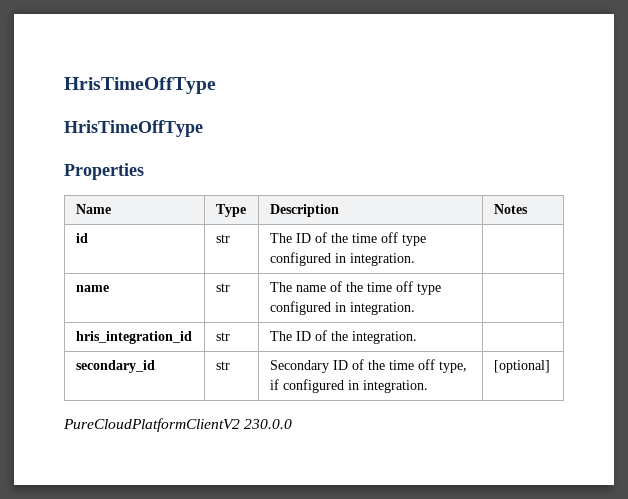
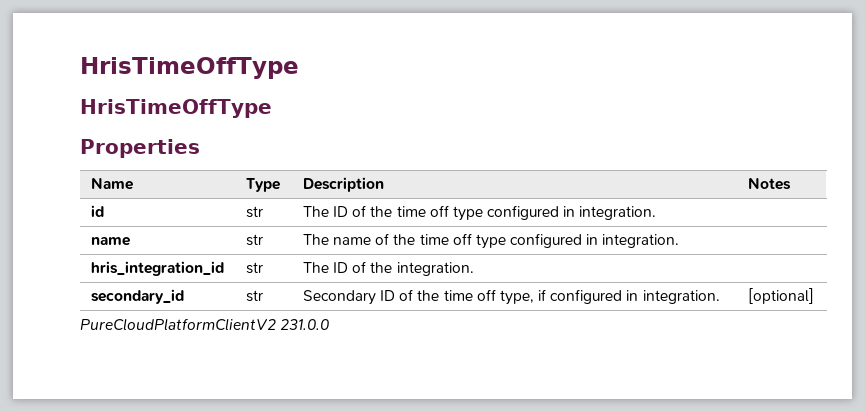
[244,419,293,429] 230.0.0 -> [280,319,330,330] 231.0.0

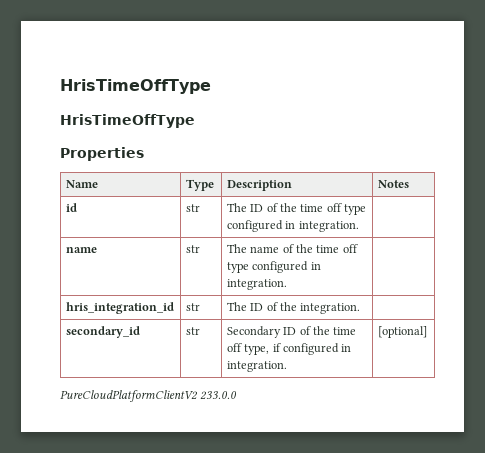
[280,319,330,330] 231.0.0 -> [200,391,238,400] 233.0.0

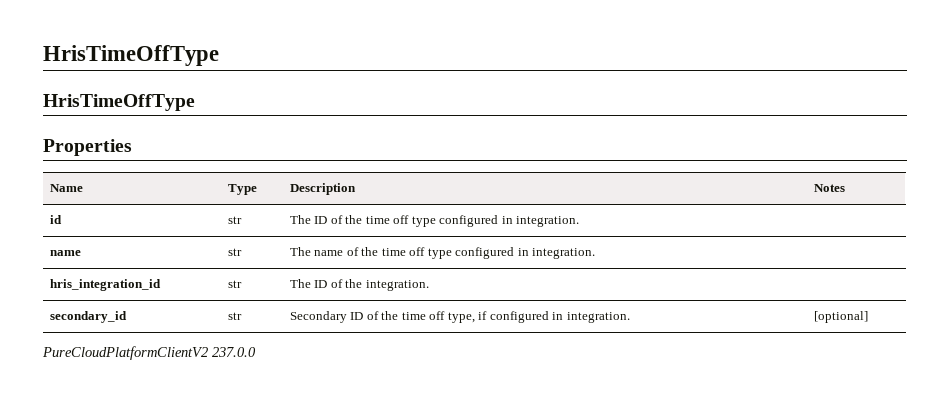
[200,391,238,400] 233.0.0 -> [212,347,256,357] 237.0.0

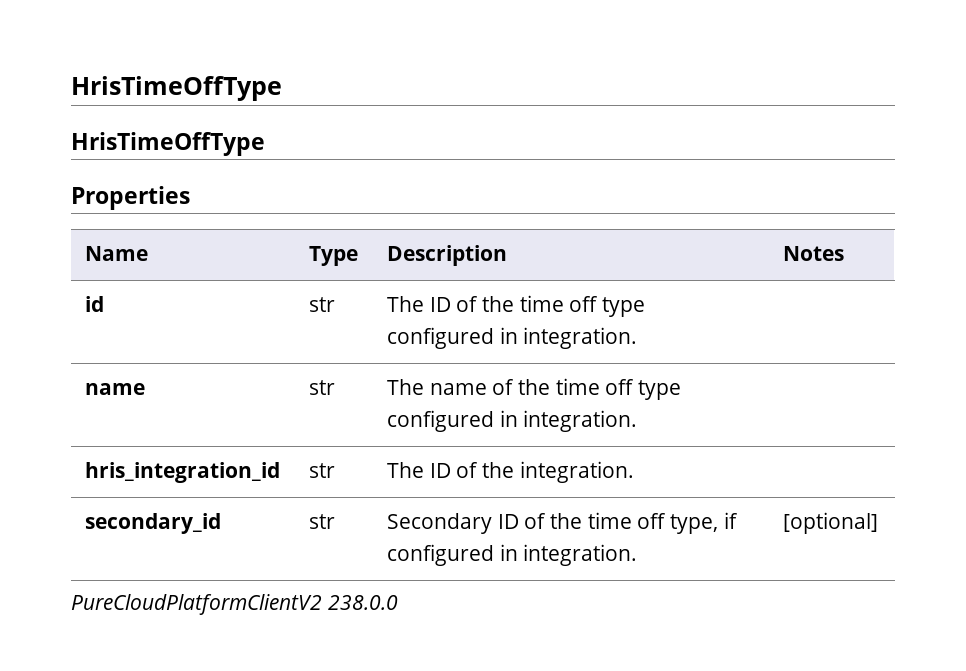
[212,347,256,357] 237.0.0 -> [327,595,398,610] 238.0.0

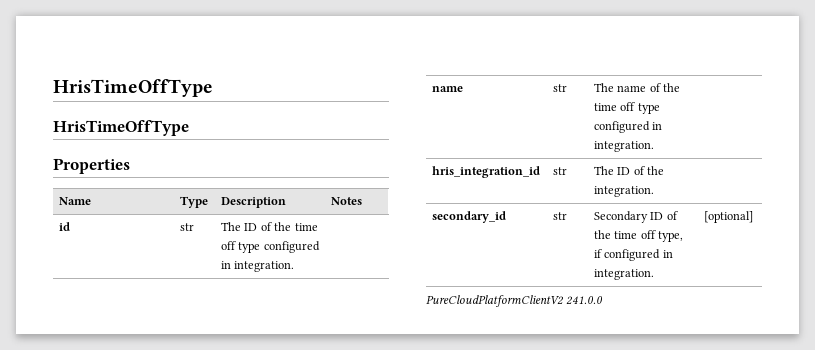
[327,595,398,610] 238.0.0 -> [566,296,604,305] 241.0.0

